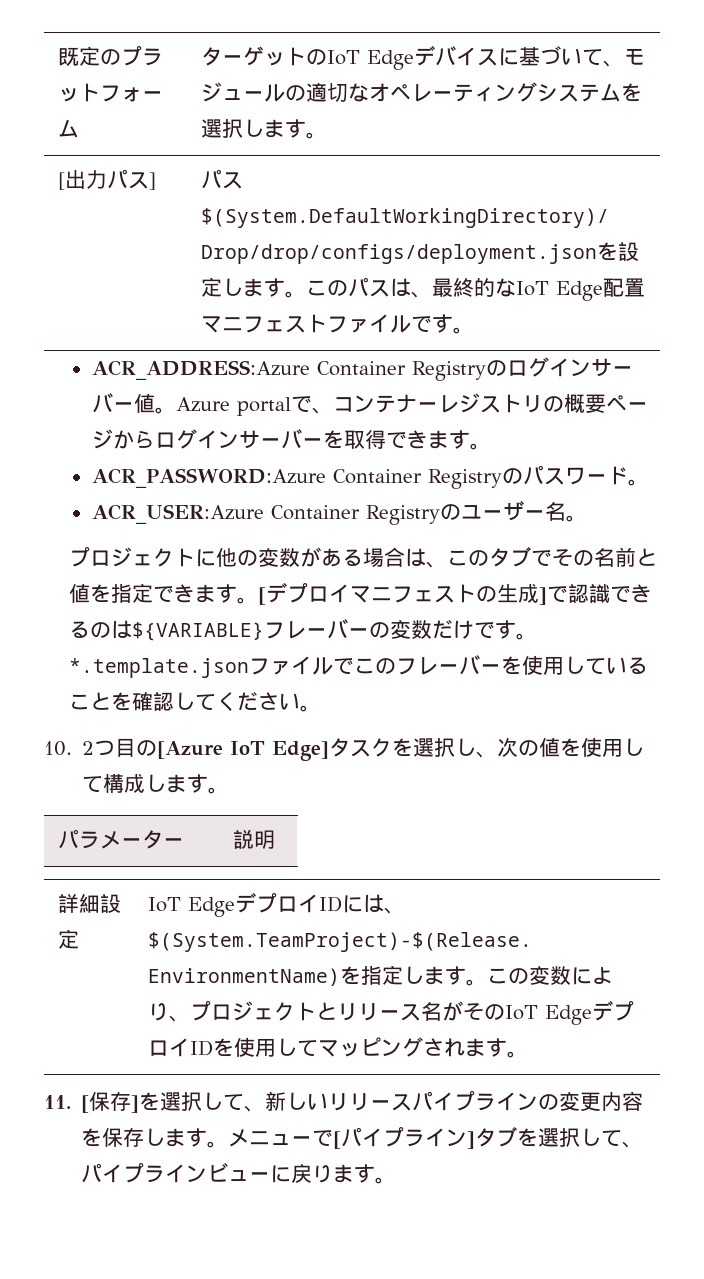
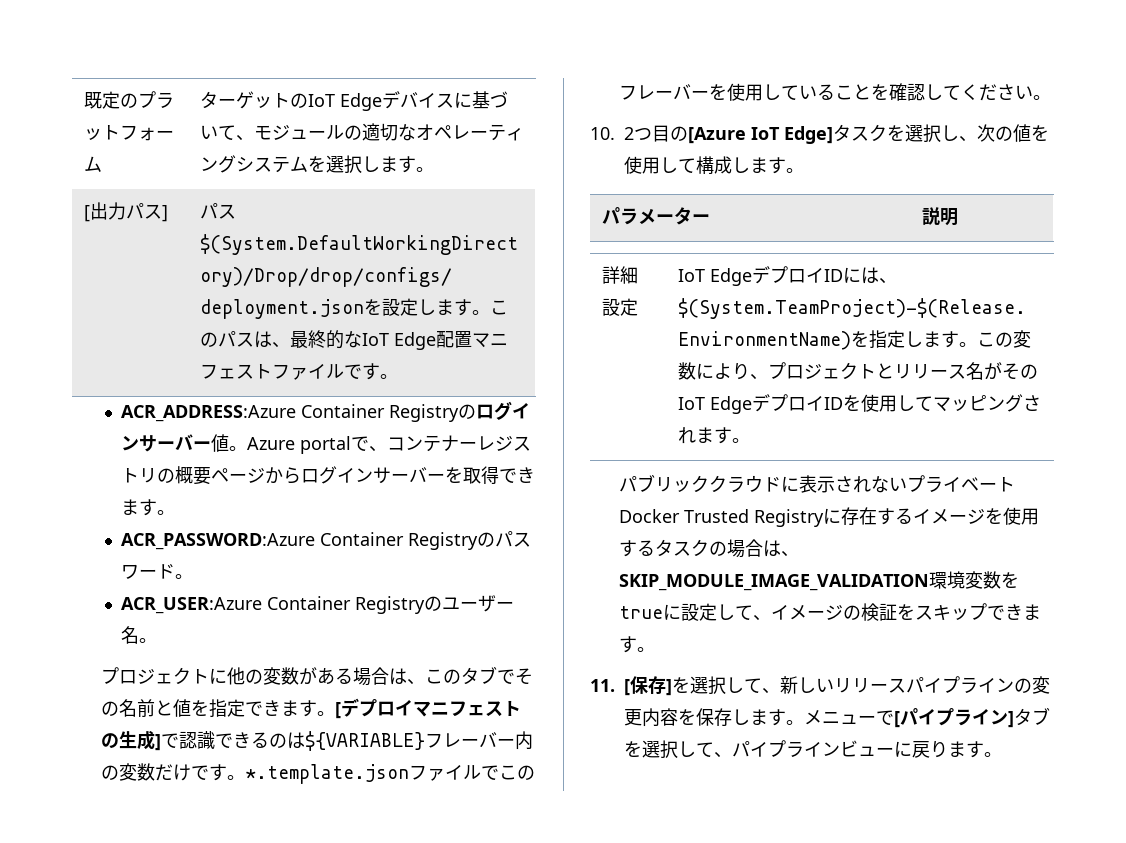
(370, 632) none -> [515,731,534,750] 内
(528, 1054) none -> [619,474,1016,493] [619,507,1040,527] [619,539,800,558] [619,571,1020,591] [619,603,1042,621] [619,636,656,653] // パブリッククラウドに表示されないプライベートDocker Trusted Registryに存在するイメージを使用するタスクの場合は、SKIP_MODULE_IMAGE_VALIDATION環境変数をtrueに設定して、イメージの検証をスキップできます。

